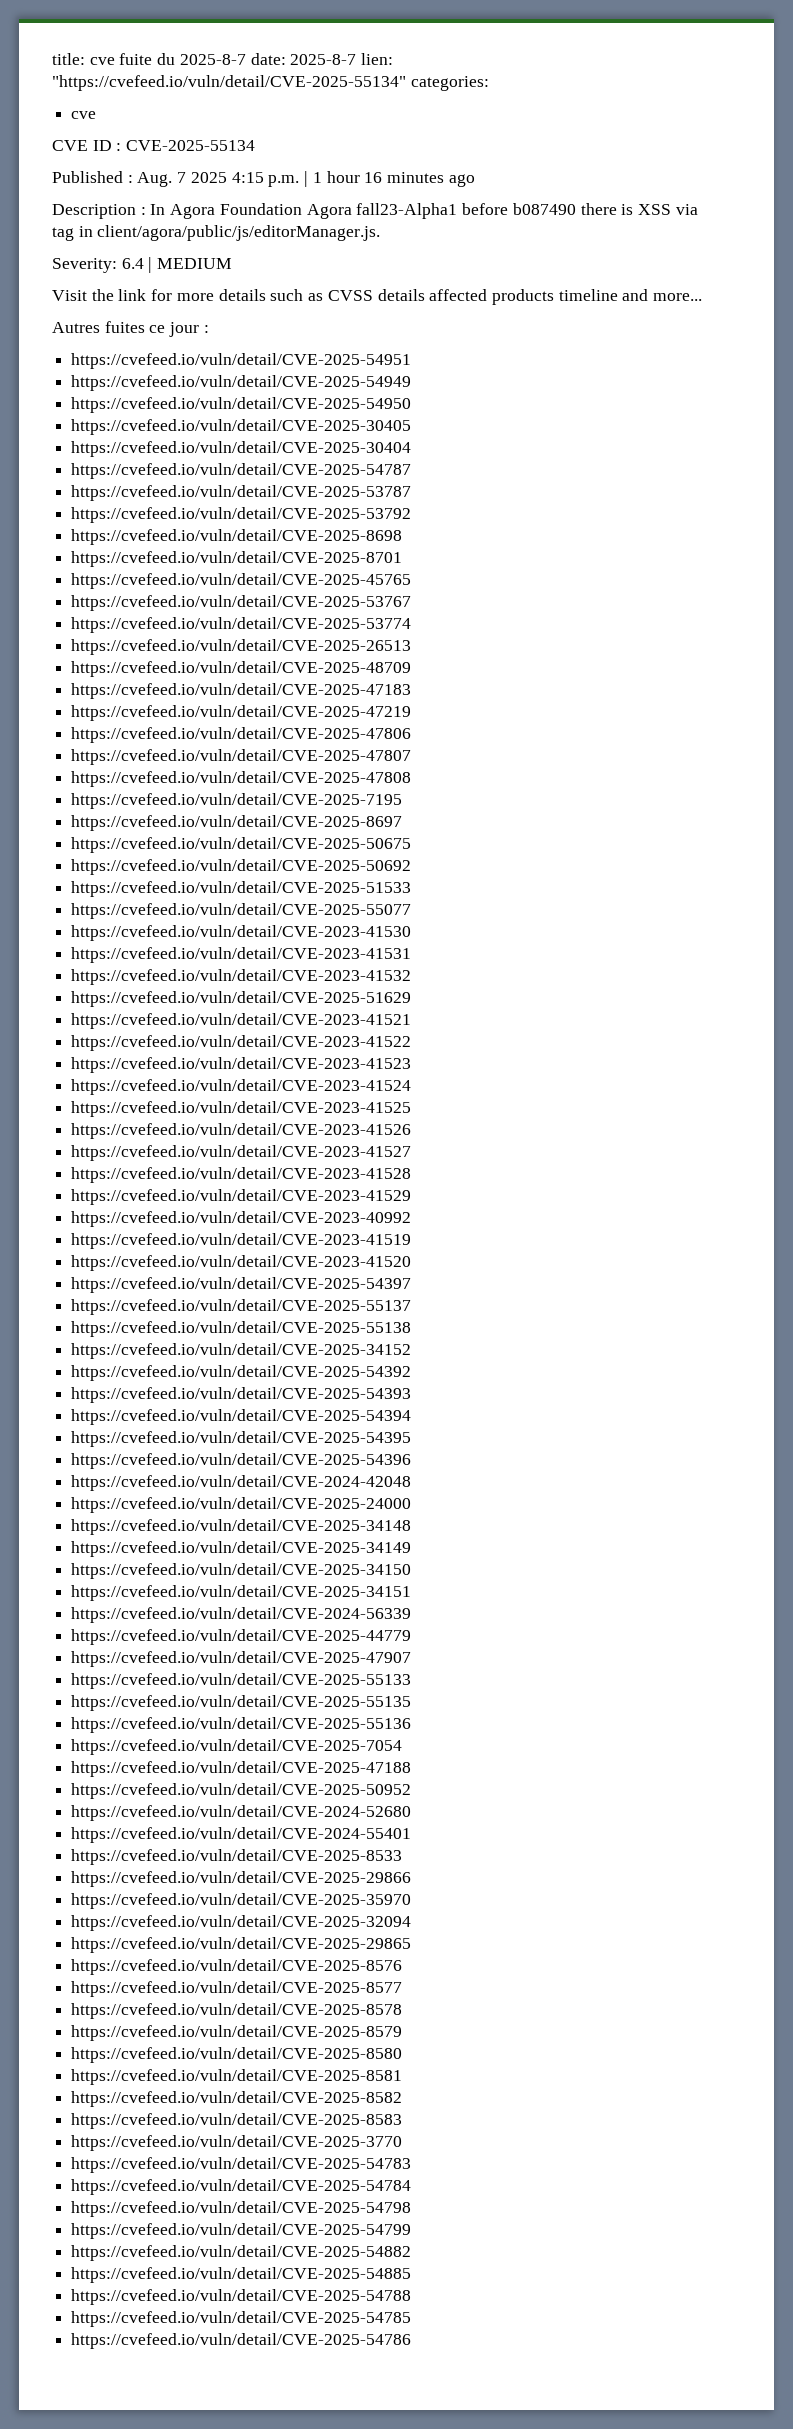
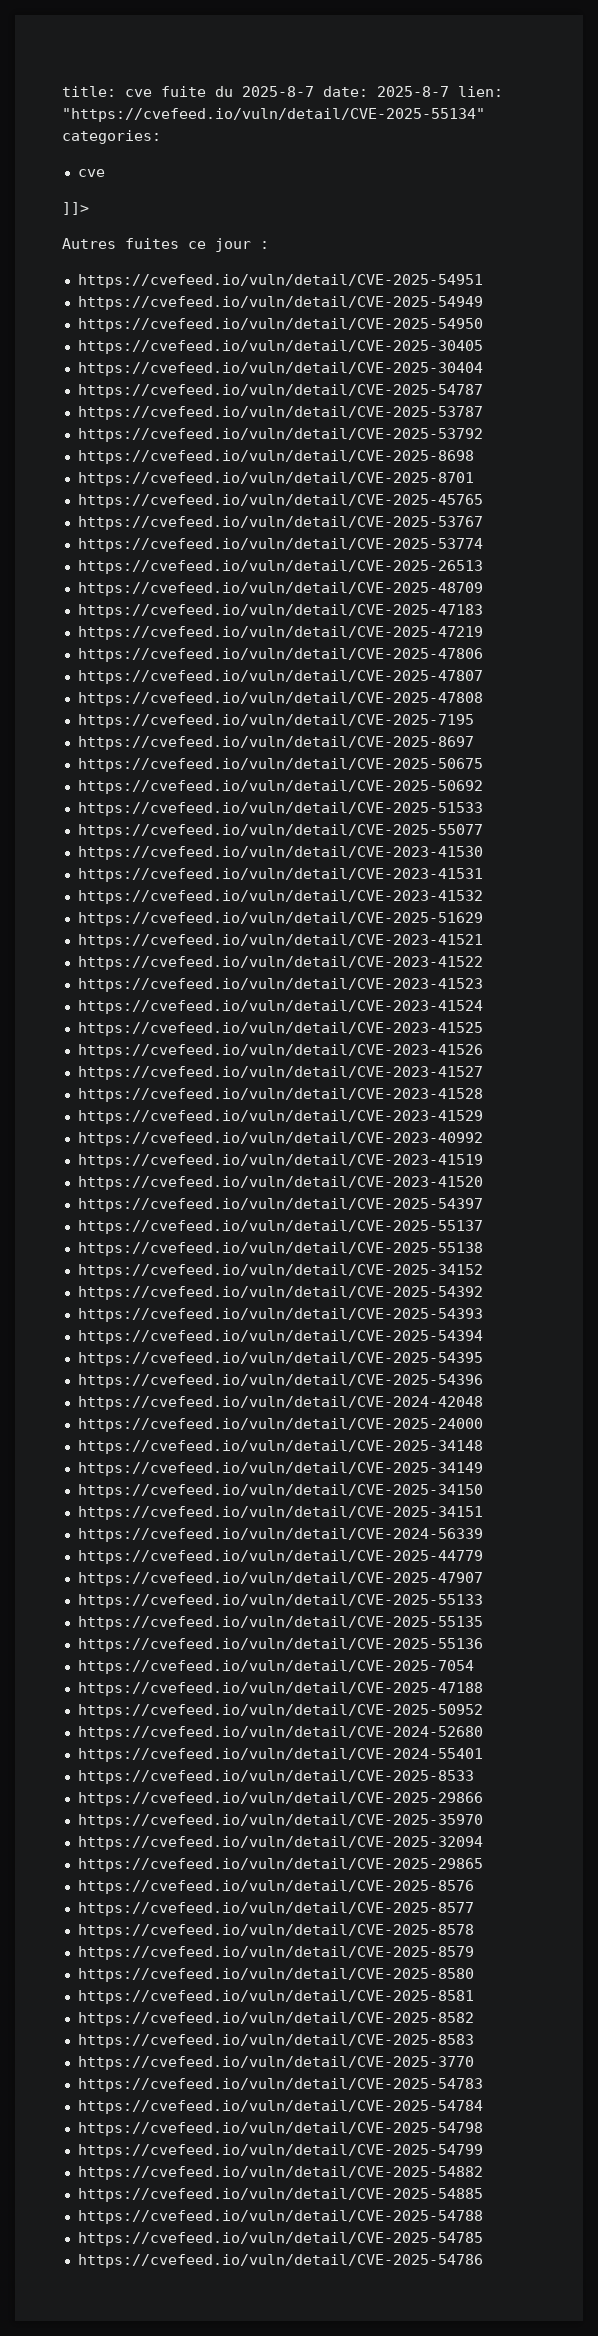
[52,140,256,151] [52,171,475,187] [52,203,698,219] [52,225,381,241] [52,257,233,273] [52,289,703,305] CVE ID : CVE-2025-55134 // Published : Aug. 7 2025 4:15 p.m. | 1 hour 16 minutes ago // Description : In Agora Foundation Agora fall23-Alpha1 before b087490 there is XSS via tag in client/agora/public/js/editorManager.js. // Severity: 6.4 | MEDIUM // Visit the link for more details such as CVSS details affected products timeline and more... -> [62,202,89,215] ]]>

